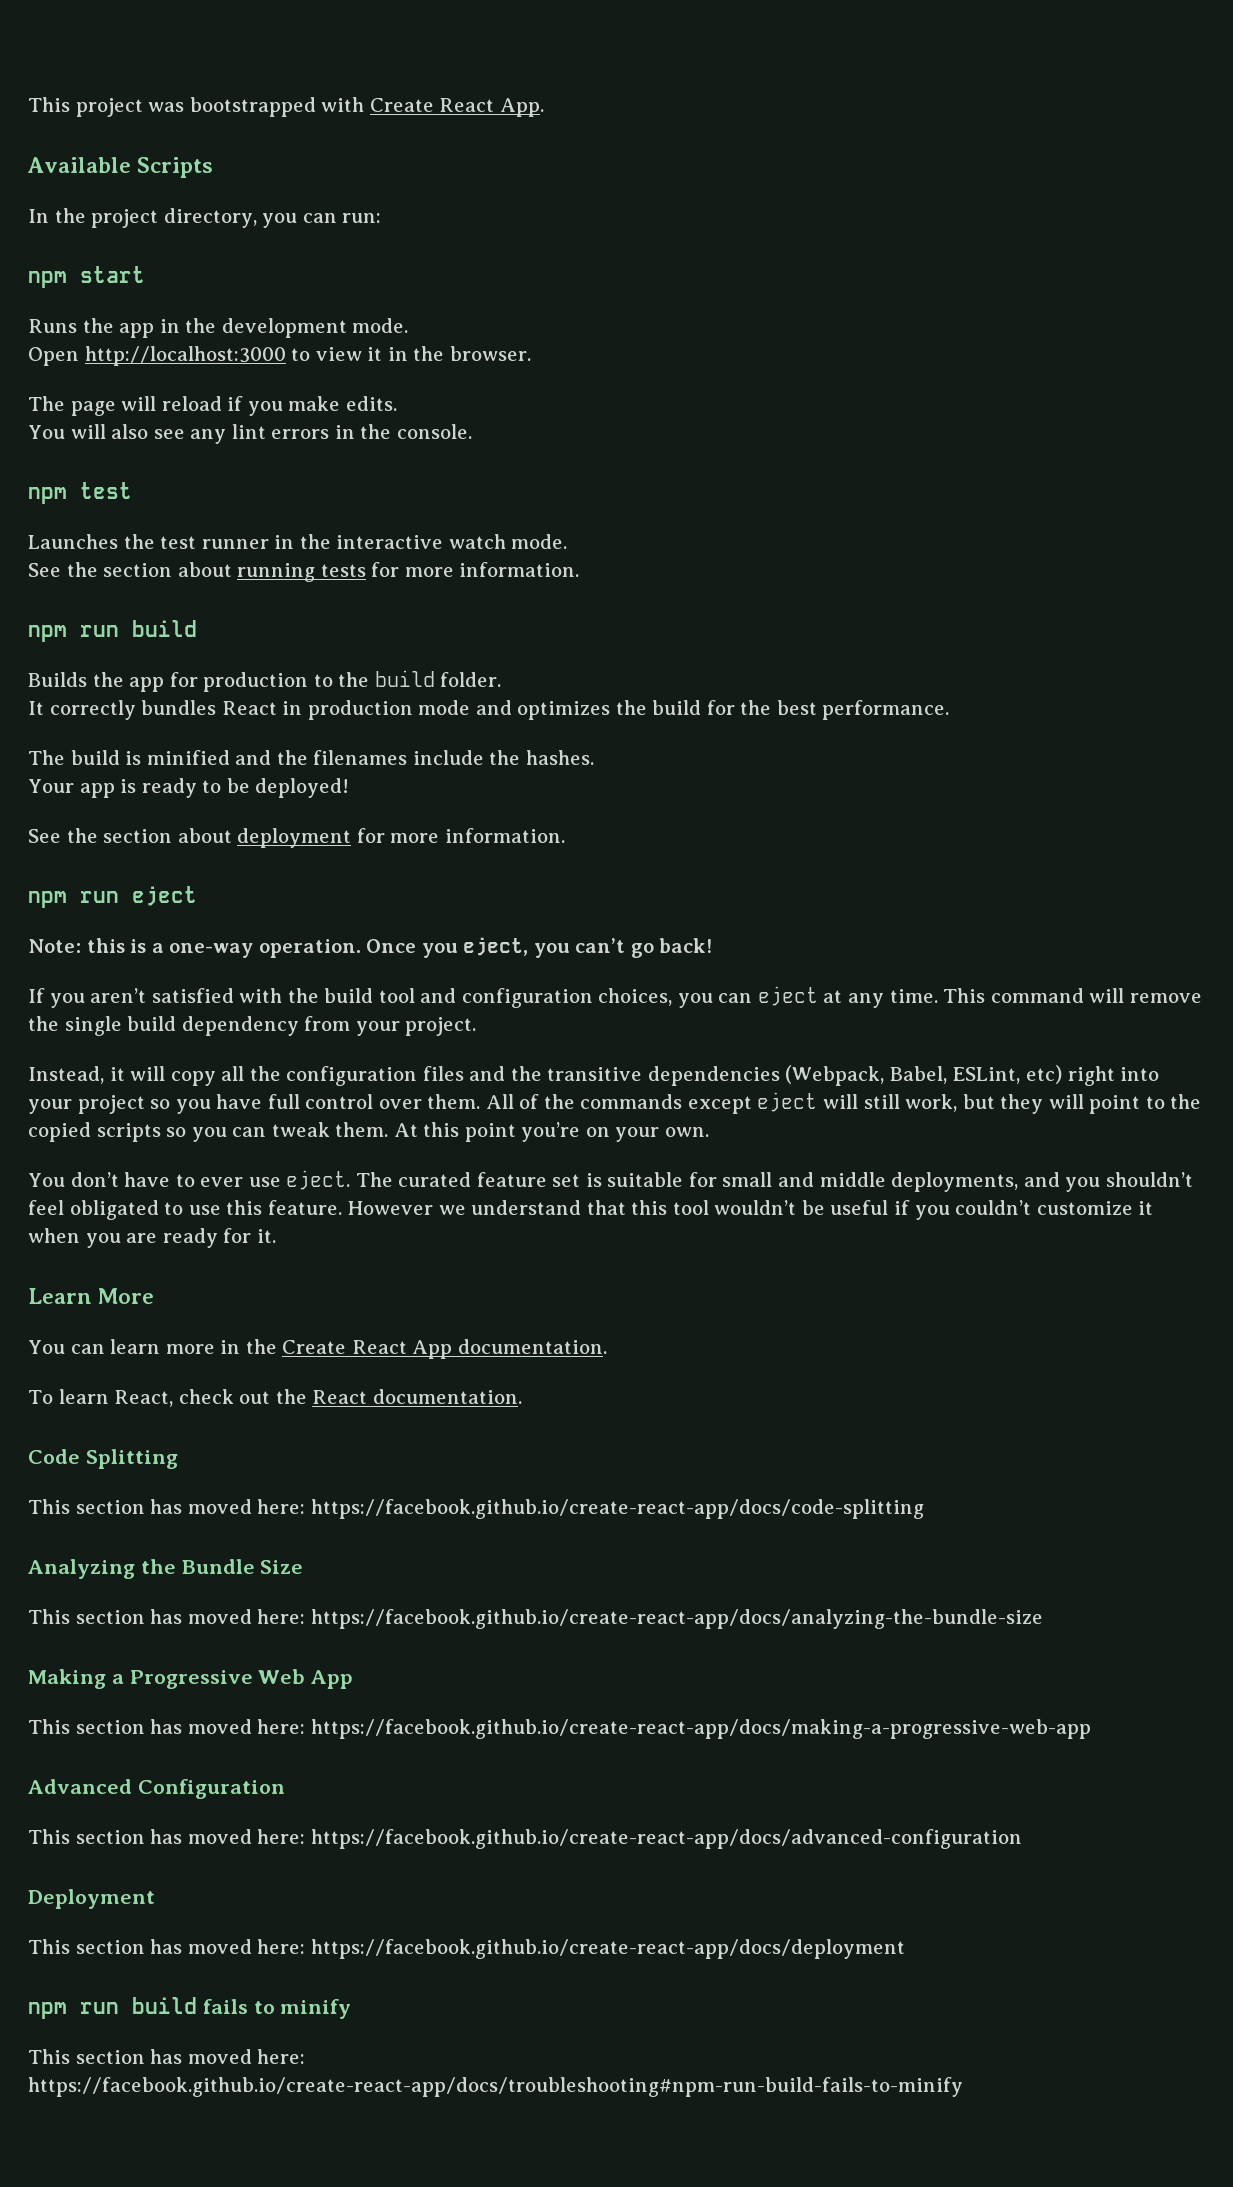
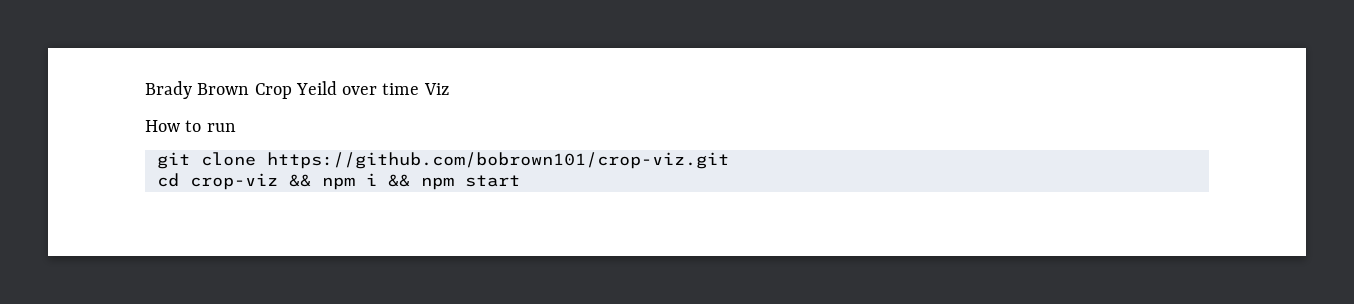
[28,97,544,117] [27,157,214,178] [28,208,382,228] [28,266,145,288] [28,318,409,338] [28,346,531,366] [28,396,397,416] [28,424,472,444] [28,482,132,504] [28,534,568,549] [28,562,580,582] [28,620,197,642] [28,670,502,692] [28,700,950,720] [28,750,594,765] [28,778,350,798] [28,828,565,848] [28,886,197,908] [28,937,713,958] [28,986,1202,1008] [28,1016,477,1036] [28,1065,1160,1086] [28,1092,1202,1114] [28,1122,709,1142] [28,1170,1193,1192] [28,1200,1154,1220] [28,1228,276,1248] [28,1288,155,1304] [28,1339,607,1359] [28,1389,522,1407] [28,1449,178,1469] [28,1499,924,1519] [28,1559,304,1579] [28,1609,1043,1629] [28,1669,354,1689] [28,1719,1091,1739] [28,1779,285,1799] [28,1829,1022,1849] [28,1889,155,1909] [28,1939,905,1959] [28,1997,352,2019] [28,2049,306,2064] [28,2077,963,2097] This project was bootstrapped with Create React App. // Available Scripts // In the project directory, you can run: // npm start // Runs the app in the development mode. // Open http://localhost:3000 to view it in the browser. // The page will reload if you make edits. // You will also see any lint errors in the console. // npm test // Launches the test runner in the interactive watch mode. // See the section about running tests for more information. // npm run build // Builds the app for production to the build folder. // It correctly bundles React in production mode and optimizes the build for the best performance. // The build is minified and the filenames include the hashes. // Your app is ready to be deployed! // See the section about deployment for more information. // npm run eject // Note: this is a one-way operation. Once you eject, you can’t go back! // If you aren’t satisfied with the build tool and configuration choices, you can eject at any time. This command will remove the single build dependency from your project. // Instead, it will copy all the configuration files and the transitive dependencies (Webpack, Babel, ESLint, etc) right into your project so you have full control over them. All of the commands except eject will still work, but they will point to the copied scripts so you can tweak them. At this point you’re on your own. // You don’t have to ever use eject. The curated feature set is suitable for small and middle deployments, and you shouldn’t feel obligated to use this feature. However we understand that this tool wouldn’t be useful if you couldn’t customize it when you are ready for it. // Learn More // You can learn more in the Create React App documentation. // To learn React, check out the React documentation. // Code Splitting // This section has moved here: https://facebook.github.io/create-react-app/docs/code-splitting // Analyzing the Bundle Size // This section has moved here: https://facebook.github.io/create-react-app/docs/analyzing-the-bundle-size // Making a Progressive Web App // This section has moved here: https://facebook.github.io/create-react-app/docs/making-a-progressive-web-app // Advanced Configuration // This section has moved here: https://facebook.github.io/create-react-app/docs/advanced-configuration // Deployment // This section has moved here: https://facebook.github.io/create-react-app/docs/deployment // npm run build fails to minify // This section has moved here: https://facebook.github.io/create-react-app/docs/troubleshooting#npm-run-build-fails-to-minify -> [145,81,449,99] [145,120,236,132] [156,152,729,169] [156,173,520,190] Brady Brown Crop Yeild over time Viz // How to run // git clone https://github.com/bobrown101/crop-viz.git // cd crop-viz && npm i && npm start

